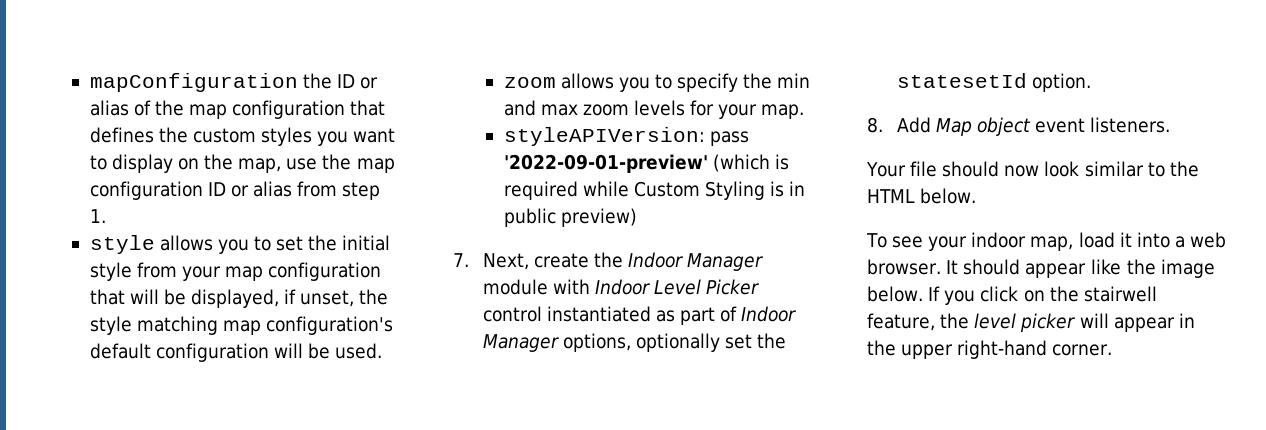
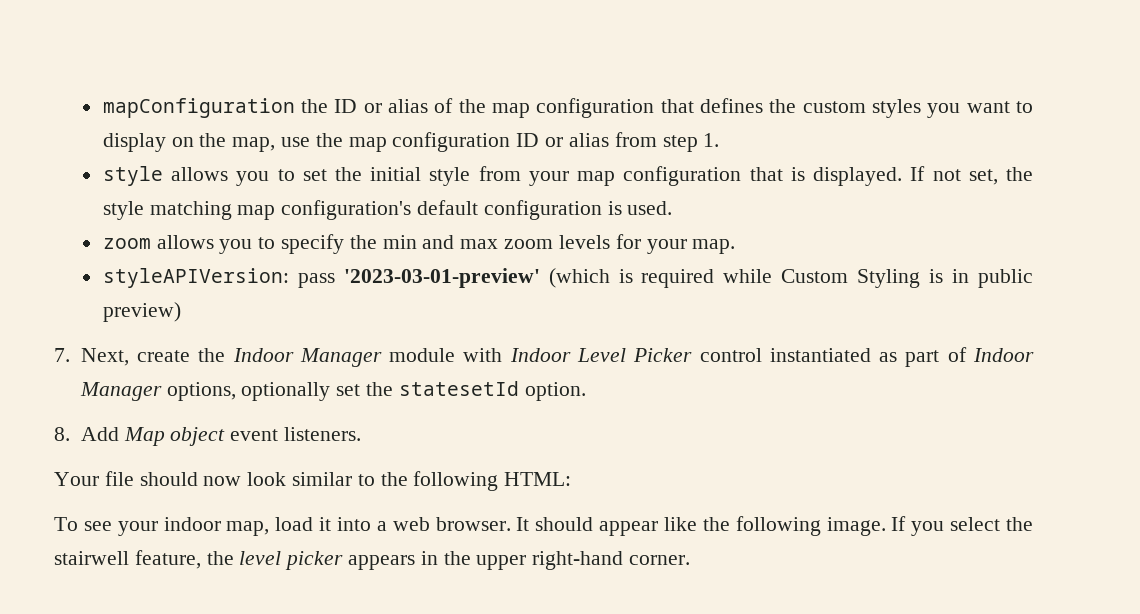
[129,289,355,308] will be displayed, if unset, -> [790,166,998,186] is displayed. If not set,
[273,343,330,359] will be -> [607,201,622,215] is
[503,154,708,173] '2022-09-01-preview' -> [343,268,540,288] '2023-03-01-preview'
[867,188,977,204] HTML below. -> [413,471,572,491] following HTML:
[1160,259,1215,278] [867,286,1045,305] image below. If you click on -> [735,516,1001,536] following image. If you select
[1079,313,1175,332] will appear -> [348,555,416,570] appears

